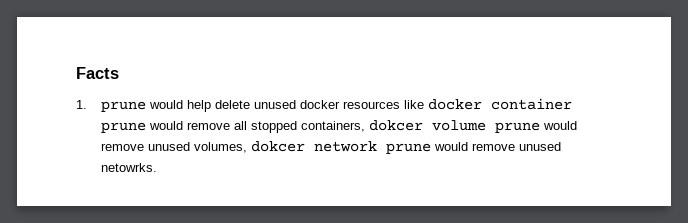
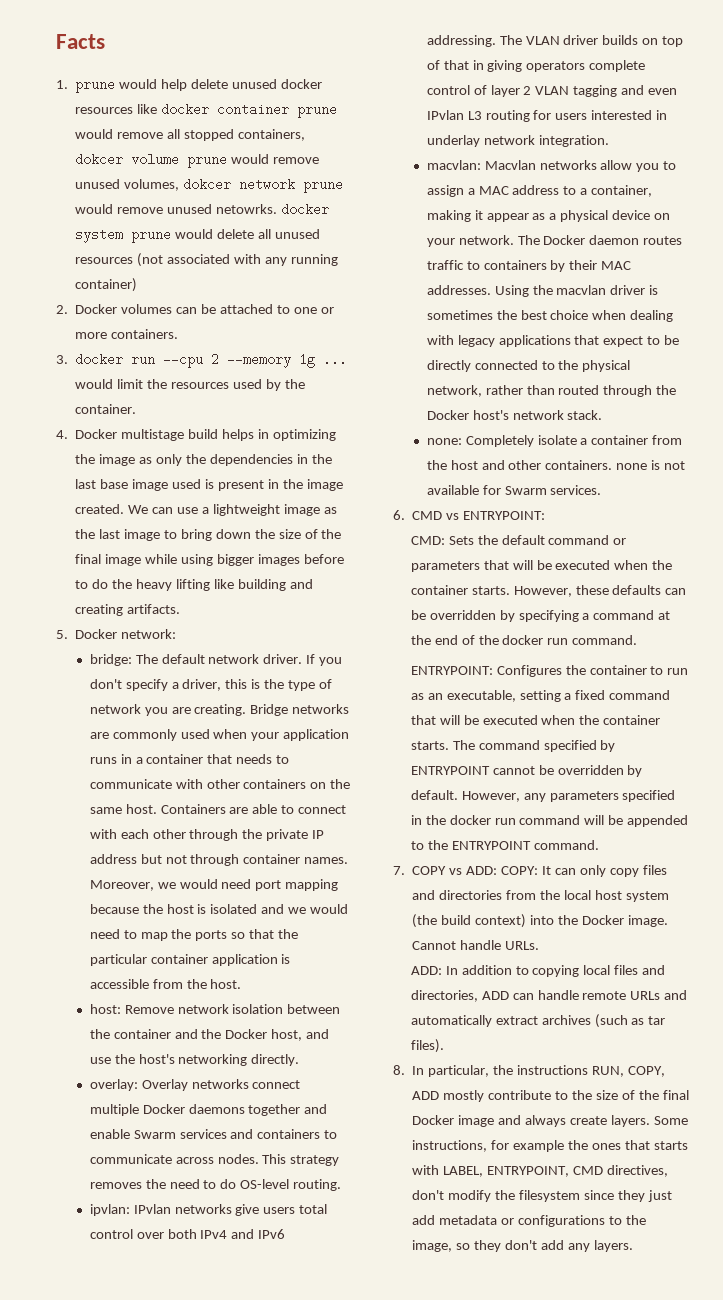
(158, 167) none -> [280,203,329,216] [75,228,320,243] [75,253,338,267] [75,278,138,292] [56,304,334,314] [75,329,179,339] [56,353,348,368] [75,379,305,391] [75,404,137,414] [56,429,336,441] [75,454,332,466] [75,479,343,491] [75,504,337,516] [75,529,342,541] [75,554,344,566] [75,579,313,591] [75,604,181,616] [56,629,177,639] [89,654,343,666] [89,679,333,691] [89,704,350,716] [89,729,350,741] [89,754,290,764] [89,779,351,789] [89,804,347,814] [89,829,325,841] [89,854,349,866] [89,879,339,891] [89,904,349,914] [89,929,299,941] [89,954,291,966] [89,979,242,989] [89,1004,341,1014] [89,1029,330,1041] [89,1054,300,1066] [89,1079,301,1091] [89,1104,328,1116] [89,1129,338,1139] [89,1154,340,1166] [89,1179,342,1191] [89,1204,328,1216] [89,1229,286,1239] [426,35,684,47] [426,60,646,72] [426,85,678,97] [426,110,668,122] [426,135,609,147] [426,160,677,172] [426,185,653,197] [426,210,671,222] [426,235,683,247] [426,260,632,272] [426,285,659,297] [426,310,674,322] [426,335,680,347] [426,360,631,372] [426,385,677,397] [426,410,603,420] [426,435,683,447] [426,460,686,470] [426,485,602,495] [393,510,546,520] [410,535,627,545] [410,560,673,572] [410,585,687,597] [410,610,671,622] [410,635,638,645] [410,665,689,677] [410,690,671,702] [410,715,661,725] [410,740,616,752] [410,765,643,777] [410,790,676,802] [410,815,689,827] [410,840,599,850] [393,865,667,877] [412,890,669,902] [412,914,668,928] [412,940,540,950] [410,965,666,977] [410,990,688,1002] [410,1014,666,1028] [410,1039,444,1053] [393,1065,665,1077] [412,1090,689,1102] [412,1115,688,1127] [412,1140,688,1152] [412,1165,668,1177] [412,1190,672,1202] [412,1215,646,1227] [412,1240,633,1252] docker system prune would delete all unused resources (not associated with any running container) // 2. Docker volumes can be attached to one or more containers. // 3. docker run --cpu 2 --memory 1g ... would limit the resources used by the container. // 4. Docker multistage build helps in optimizing the image as only the dependencies in the last base image used is present in the image created. We can use a lightweight image as the last image to bring down the size of the final image while using bigger images before to do the heavy lifting like building and creating artifacts. // 5. Docker network: // bridge: The default network driver. If you don't specify a driver, this is the type of network you are creating. Bridge networks are commonly used when your application runs in a container that needs to communicate with other containers on the same host. Containers are able to connect with each other through the private IP address but not through container names. Moreover, we would need port mapping because the host is isolated and we would need to map the ports so that the particular container application is accessible from the host. // host: Remove network isolation between the container and the Docker host, and use the host's networking directly. // overlay: Overlay networks connect multiple Docker daemons together and enable Swarm services and containers to communicate across nodes. This strategy removes the need to do OS-level routing. // ipvlan: IPvlan networks give users total control over both IPv4 and IPv6 addressing. The VLAN driver builds on top of that in giving operators complete control of layer 2 VLAN tagging and even IPvlan L3 routing for users interested in underlay network integration. // macvlan: Macvlan networks allow you to assign a MAC address to a container, making it appear as a physical device on your network. The Docker daemon routes traffic to containers by their MAC addresses. Using the macvlan driver is sometimes the best choice when dealing with legacy applications that expect to be directly connected to the physical network, rather than routed through the Docker host's network stack. // none: Completely isolate a container from the host and other containers. none is not available for Swarm services. // 6. CMD vs ENTRYPOINT: // CMD: Sets the default command or parameters that will be executed when the container starts. However, these defaults can be overridden by specifying a command at the end of the docker run command. // ENTRYPOINT: Configures the container to run as an executable, setting a fixed command that will be executed when the container starts. The command specified by ENTRYPOINT cannot be overridden by default. However, any parameters specified in the docker run command will be appended to the ENTRYPOINT command. // 7. COPY vs ADD: COPY: It can only copy files and directories from the local host system (the build context) into the Docker image. Cannot handle URLs. // ADD: In addition to copying local files and directories, ADD can handle remote URLs and automatically extract archives (such as tar files). // 8. In particular, the instructions RUN, COPY, ADD mostly contribute to the size of the final Docker image and always create layers. Some instructions, for example the ones that starts with LABEL, ENTRYPOINT, CMD directives, don't modify the filesystem since they just add metadata or configurations to the image, so they don't add any layers.

